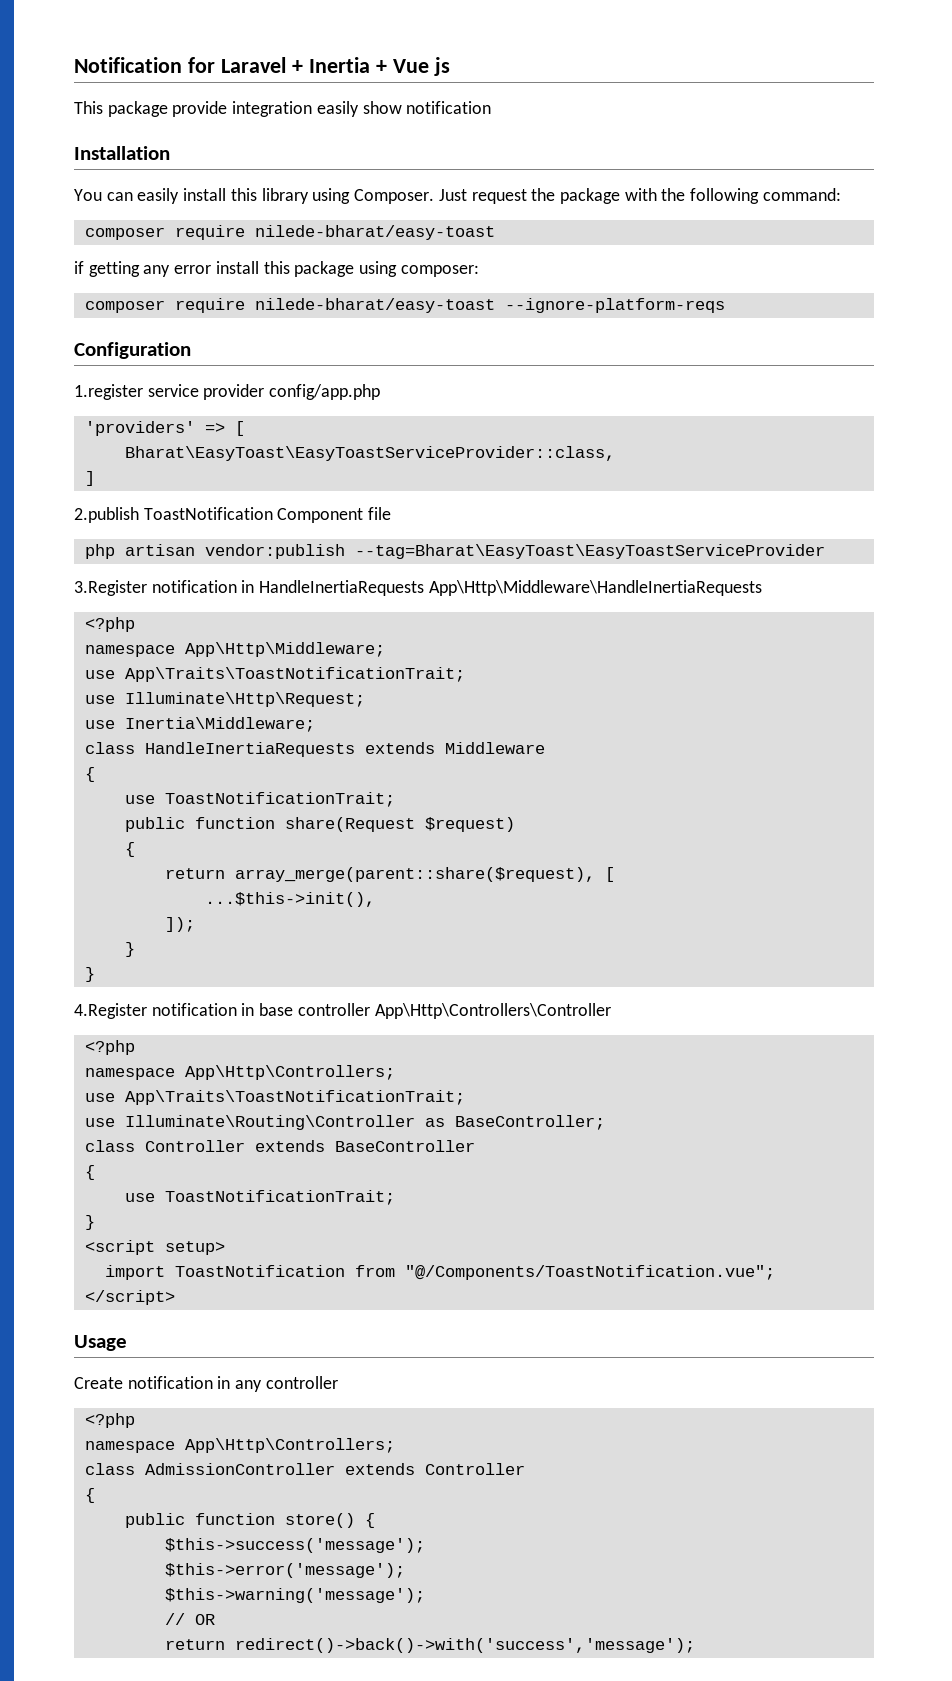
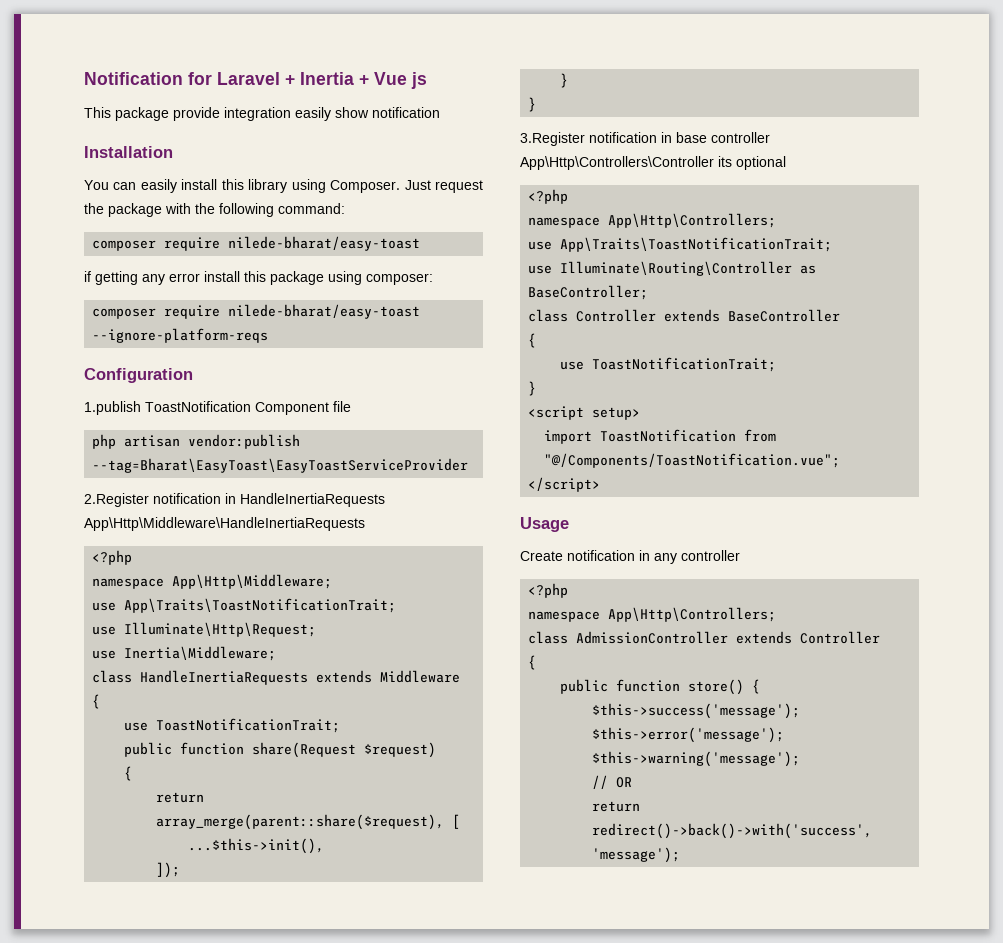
[74,384,381,400] [84,421,245,436] [124,446,615,461] [84,471,95,486] [74,507,139,523] 1.register service provider config/app.php // 'providers' => [ // Bharat\EasyToast\EasyToastServiceProvider::class, // ] // 2.publish -> [84,401,141,415] 1.publish
[74,580,147,596] 3.Register -> [84,493,149,507] 2.Register
[74,1003,147,1019] 4.Register -> [520,132,585,146] 3.Register
(611, 1011) none -> [718,156,786,170] its optional

